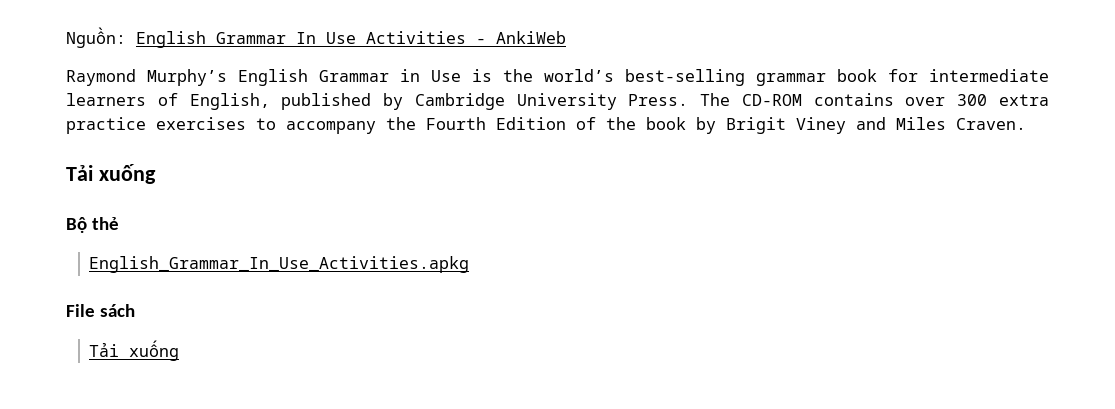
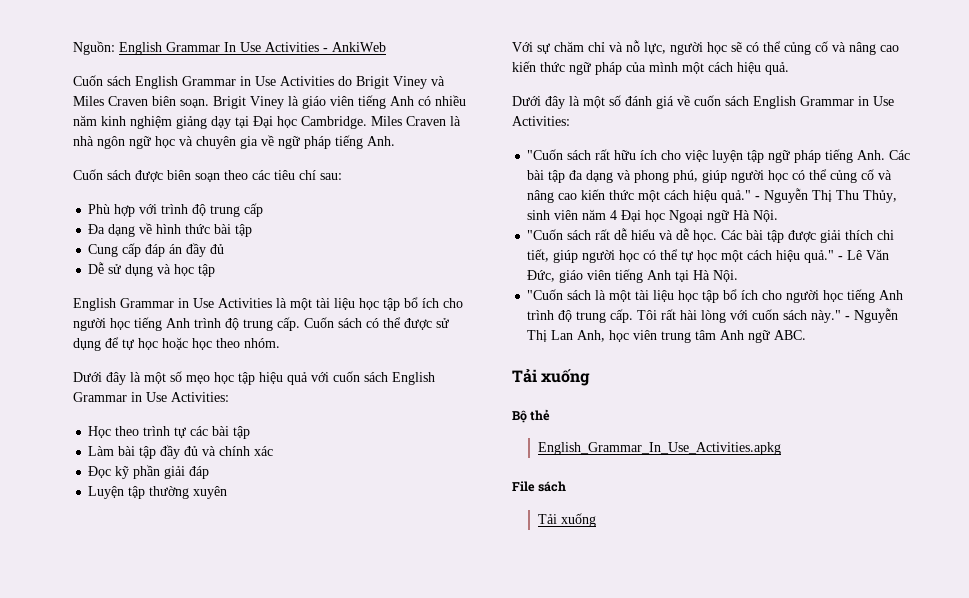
[66,69,1049,86] [66,93,1049,110] [66,117,1026,134] Raymond Murphy’s English Grammar in Use is the world’s best-selling grammar book for intermediate learners of English, published by Cambridge University Press. The CD-ROM contains over 300 extra practice exercises to accompany the Fourth Edition of the book by Brigit Viney and Miles Craven. -> [73,75,445,89] [73,95,466,109] [73,115,461,129] [73,135,395,149] [73,169,342,182] [88,203,264,217] [88,223,253,237] [88,243,225,257] [88,262,216,277] [73,297,463,311] [73,317,449,331] [73,337,280,351] [73,371,435,385] [73,392,229,402] [88,426,251,439] [88,445,274,459] [88,465,210,479] [88,486,228,499] [512,40,899,55] [512,61,789,75] [512,95,894,109] [512,116,570,126] [527,149,911,163] [527,169,893,183] [527,188,898,203] [527,209,779,223] [527,228,895,243] [527,249,890,263] [527,269,739,283] [527,289,904,303] [527,308,899,323] [527,330,807,343] Cuốn sách English Grammar in Use Activities do Brigit Viney và Miles Craven biên soạn. Brigit Viney là giáo viên tiếng Anh có nhiều năm kinh nghiệm giảng dạy tại Đại học Cambridge. Miles Craven là nhà ngôn ngữ học và chuyên gia về ngữ pháp tiếng Anh. // Cuốn sách được biên soạn theo các tiêu chí sau: // Phù hợp với trình độ trung cấp // Đa dạng về hình thức bài tập // Cung cấp đáp án đầy đủ // Dễ sử dụng và học tập // English Grammar in Use Activities là một tài liệu học tập bổ ích cho người học tiếng Anh trình độ trung cấp. Cuốn sách có thể được sử dụng để tự học hoặc học theo nhóm. // Dưới đây là một số mẹo học tập hiệu quả với cuốn sách English Grammar in Use Activities: // Học theo trình tự các bài tập // Làm bài tập đầy đủ và chính xác // Đọc kỹ phần giải đáp // Luyện tập thường xuyên // Với sự chăm chỉ và nỗ lực, người học sẽ có thể củng cố và nâng cao kiến thức ngữ pháp của mình một cách hiệu quả. // Dưới đây là một số đánh giá về cuốn sách English Grammar in Use Activities: // "Cuốn sách rất hữu ích cho việc luyện tập ngữ pháp tiếng Anh. Các bài tập đa dạng và phong phú, giúp người học có thể củng cố và nâng cao kiến thức một cách hiệu quả." - Nguyễn Thị Thu Thủy, sinh viên năm 4 Đại học Ngoại ngữ Hà Nội. // "Cuốn sách rất dễ hiểu và dễ học. Các bài tập được giải thích chi tiết, giúp người học có thể tự học một cách hiệu quả." - Lê Văn Đức, giáo viên tiếng Anh tại Hà Nội. // "Cuốn sách là một tài liệu học tập bổ ích cho người học tiếng Anh trình độ trung cấp. Tôi rất hài lòng với cuốn sách này." - Nguyễn Thị Lan Anh, học viên trung tâm Anh ngữ ABC.

